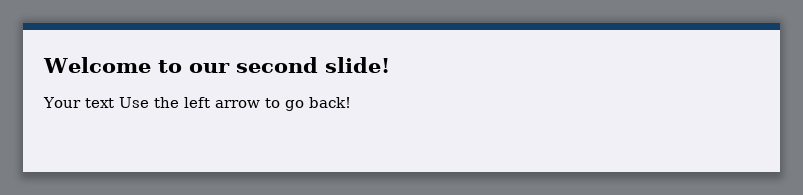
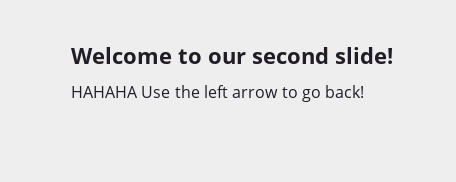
[43,97,114,108] Your text -> [71,86,138,98] HAHAHA

